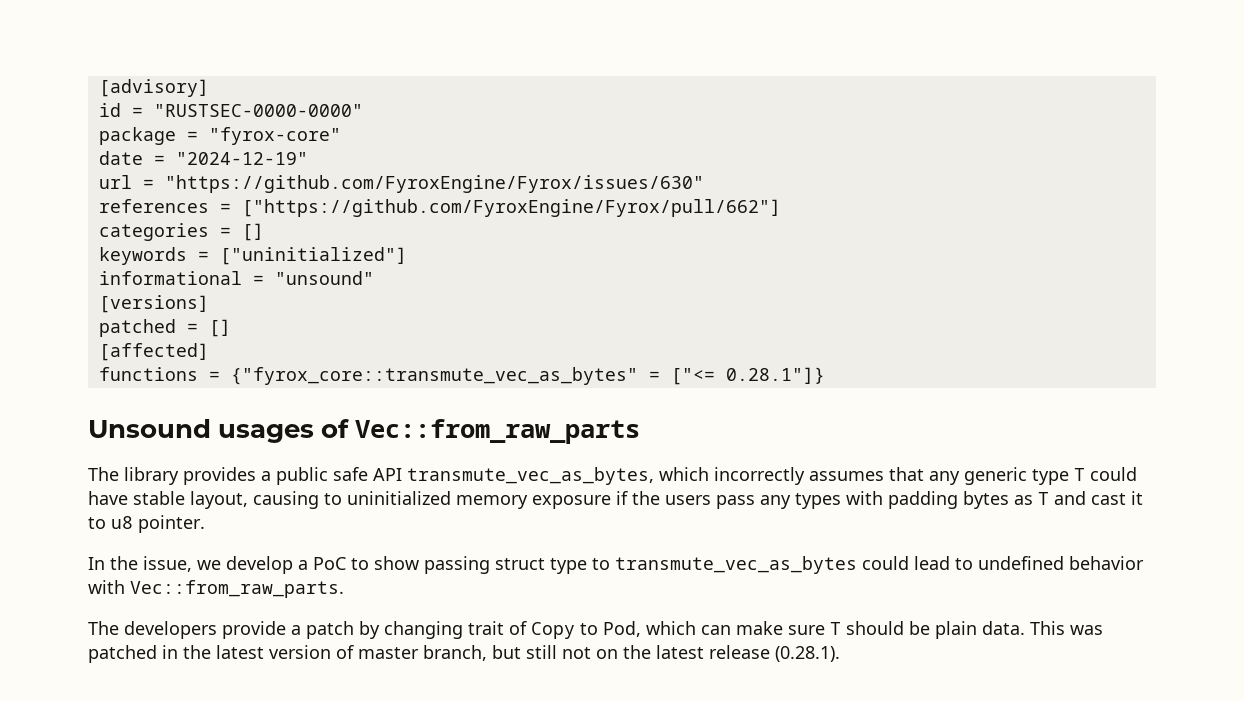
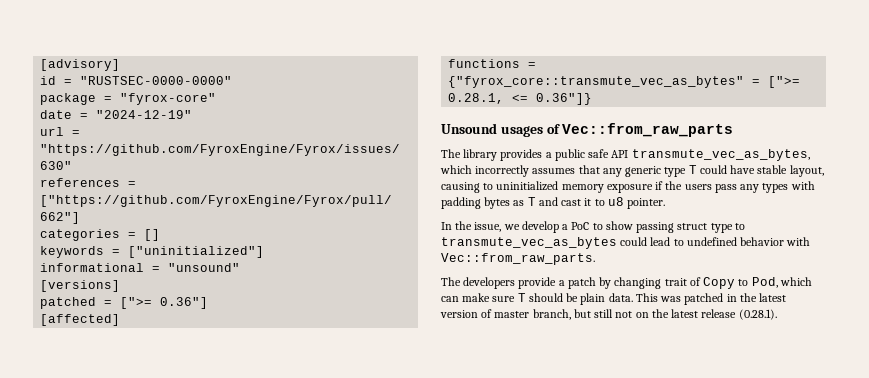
[208,319,231,337] [] -> [120,297,209,309] [">= 0.36"]
[670,367,825,385] ["<= 0.28.1"]} -> [768,76,801,88] [448,93,593,105] [">= 0.28.1, <= 0.36"]}

